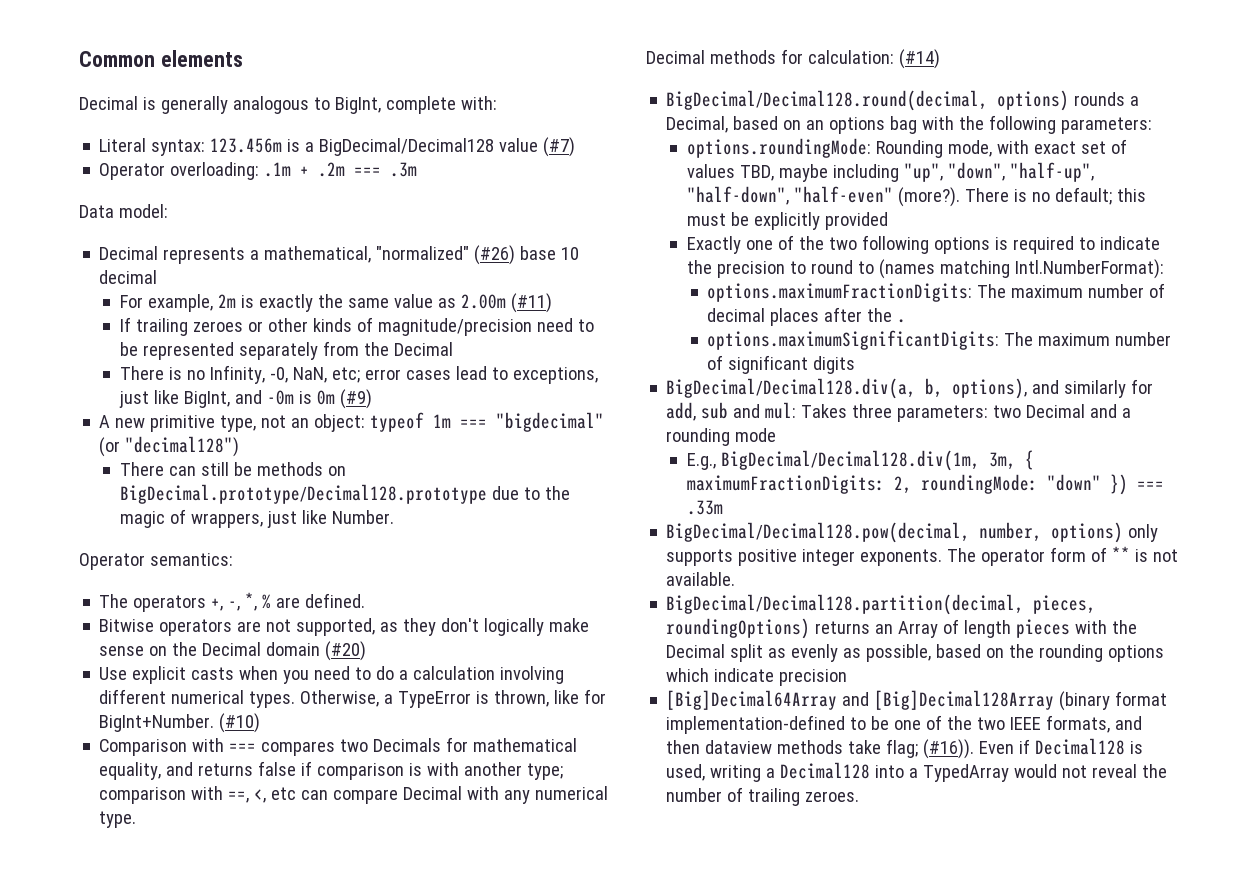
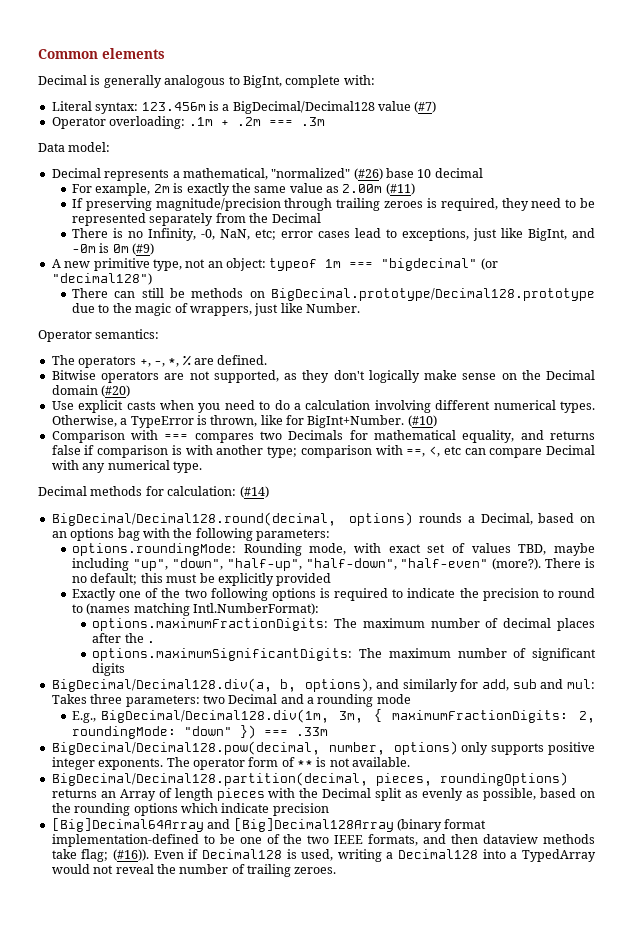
[135,317,532,336] trailing zeroes or other kinds of magnitude/precision -> [85,198,529,211] preserving magnitude/precision through trailing zeroes is required, they

